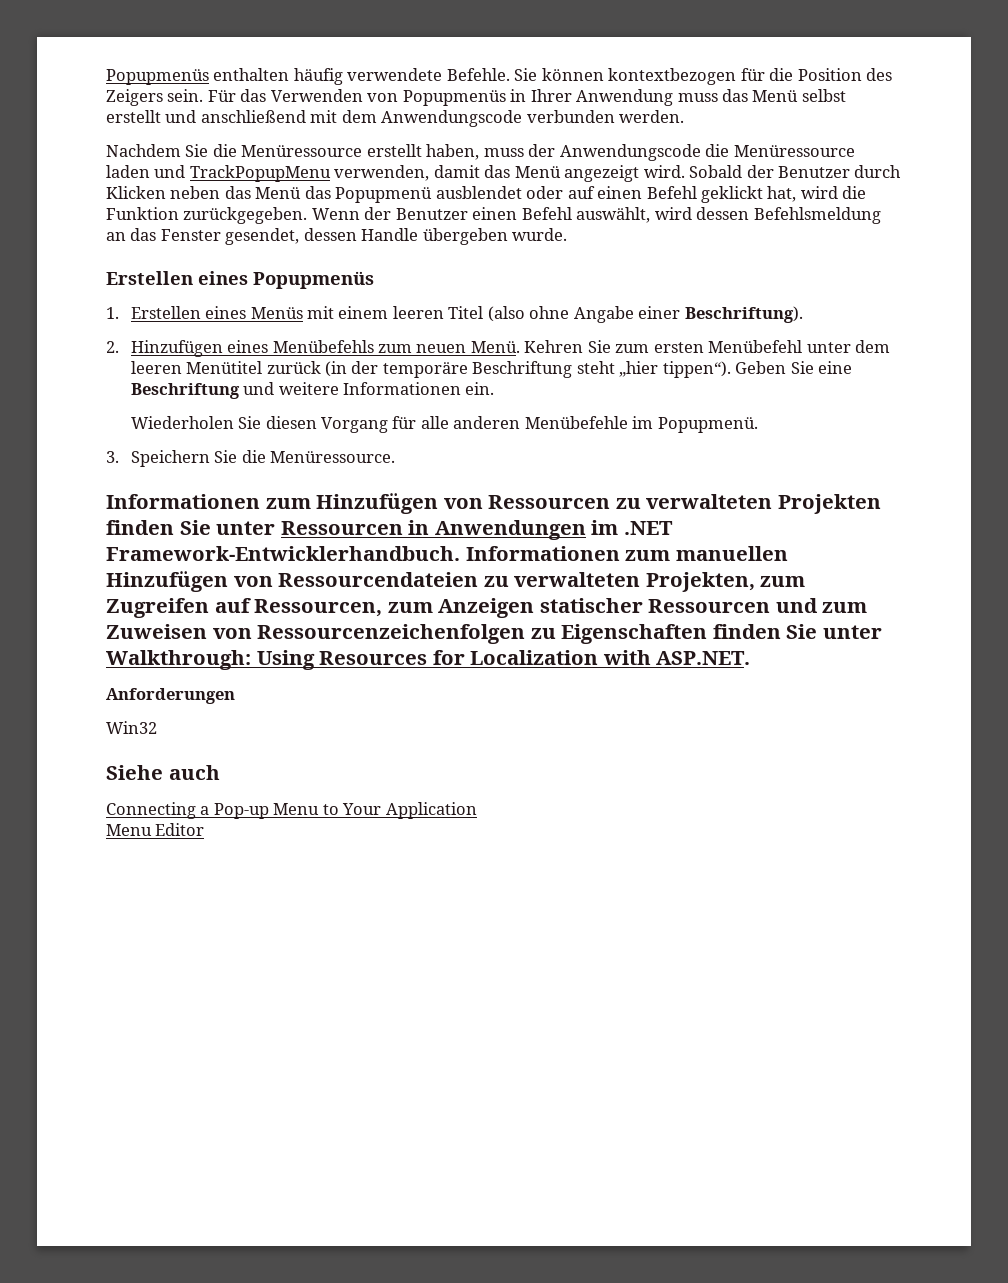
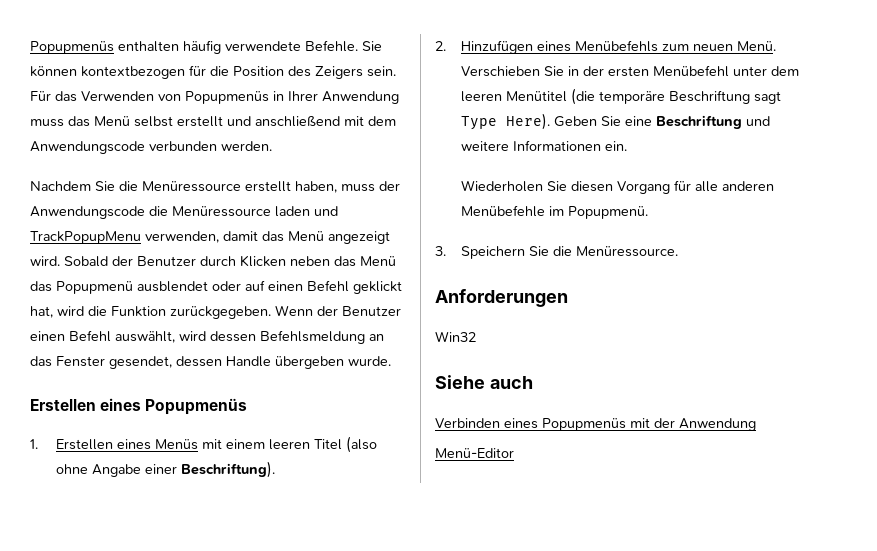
[524,340,650,353] Kehren Sie zum -> [460,66,604,77] Verschieben Sie in der
[266,361,731,378] zurück (in der temporäre Beschriftung steht „hier tippen“). -> [570,88,781,105] [460,113,550,130] (die temporäre Beschriftung sagt Type Here).
[106,493,881,514] [106,520,673,540] [106,546,788,561] [106,571,806,592] [106,598,868,618] [106,624,882,644] [106,650,751,670] [106,688,235,704] [106,721,157,734] [106,765,220,780] [106,802,477,819] [106,823,205,836] Informationen zum Hinzufügen von Ressourcen zu verwalteten Projekten finden Sie unter Ressourcen in Anwendungen im .NET Framework-Entwicklerhandbuch. Informationen zum manuellen Hinzufügen von Ressourcendateien zu verwalteten Projekten, zum Zugreifen auf Ressourcen, zum Anzeigen statischer Ressourcen und zum Zuweisen von Ressourcenzeichenfolgen zu Eigenschaften finden Sie unter Walkthrough: Using Resources for Localization with ASP.NET. // Anforderungen // Win32 // Siehe auch // Connecting a Pop-up Menu to Your Application // Menu Editor -> [435,289,568,307] [435,331,476,342] [435,375,533,389] [435,418,756,431] [435,448,514,458] Anforderungen // Win32 // Siehe auch // Verbinden eines Popupmenüs mit der Anwendung // Menü-Editor

